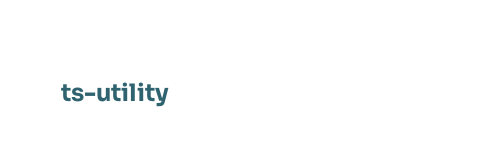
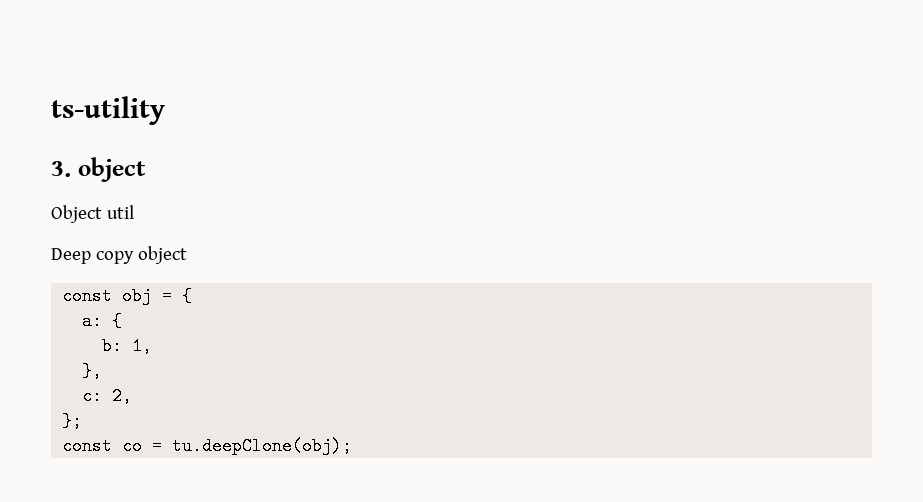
(169, 94) none -> [51,157,146,182] [51,205,134,223] [51,246,187,264] [62,287,193,305] [82,312,123,330] [102,337,153,355] [82,362,103,380] [82,387,133,405] [62,412,83,430] [62,437,353,455] // 3. object // Object util // Deep copy object // const obj = { // a: { // b: 1, // }, // c: 2, // }; // const co = tu.deepClone(obj);

